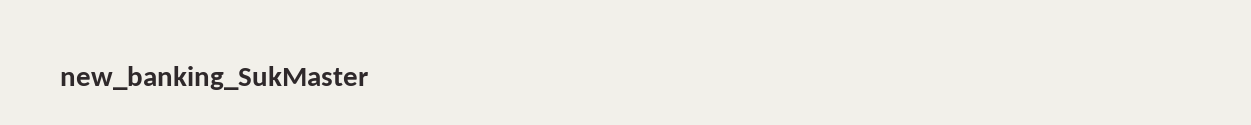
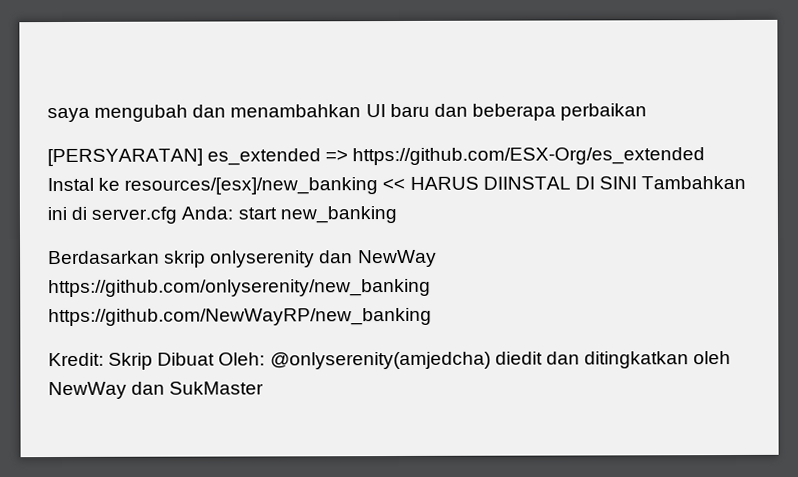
[60,66,368,90] new_banking_SukMaster -> [47,103,648,123] [47,147,706,167] [47,175,747,195] [47,206,397,224] [48,249,437,268] [48,278,431,298] [48,307,432,327] [48,351,732,370] [48,381,265,400] saya mengubah dan menambahkan UI baru dan beberapa perbaikan // [PERSYARATAN] es_extended => https://github.com/ESX-Org/es_extended Instal ke resources/[esx]/new_banking << HARUS DIINSTAL DI SINI Tambahkan ini di server.cfg Anda: start new_banking // Berdasarkan skrip onlyserenity dan NewWay https://github.com/onlyserenity/new_banking https://github.com/NewWayRP/new_banking // Kredit: Skrip Dibuat Oleh: @onlyserenity(amjedcha) diedit dan ditingkatkan oleh NewWay dan SukMaster

